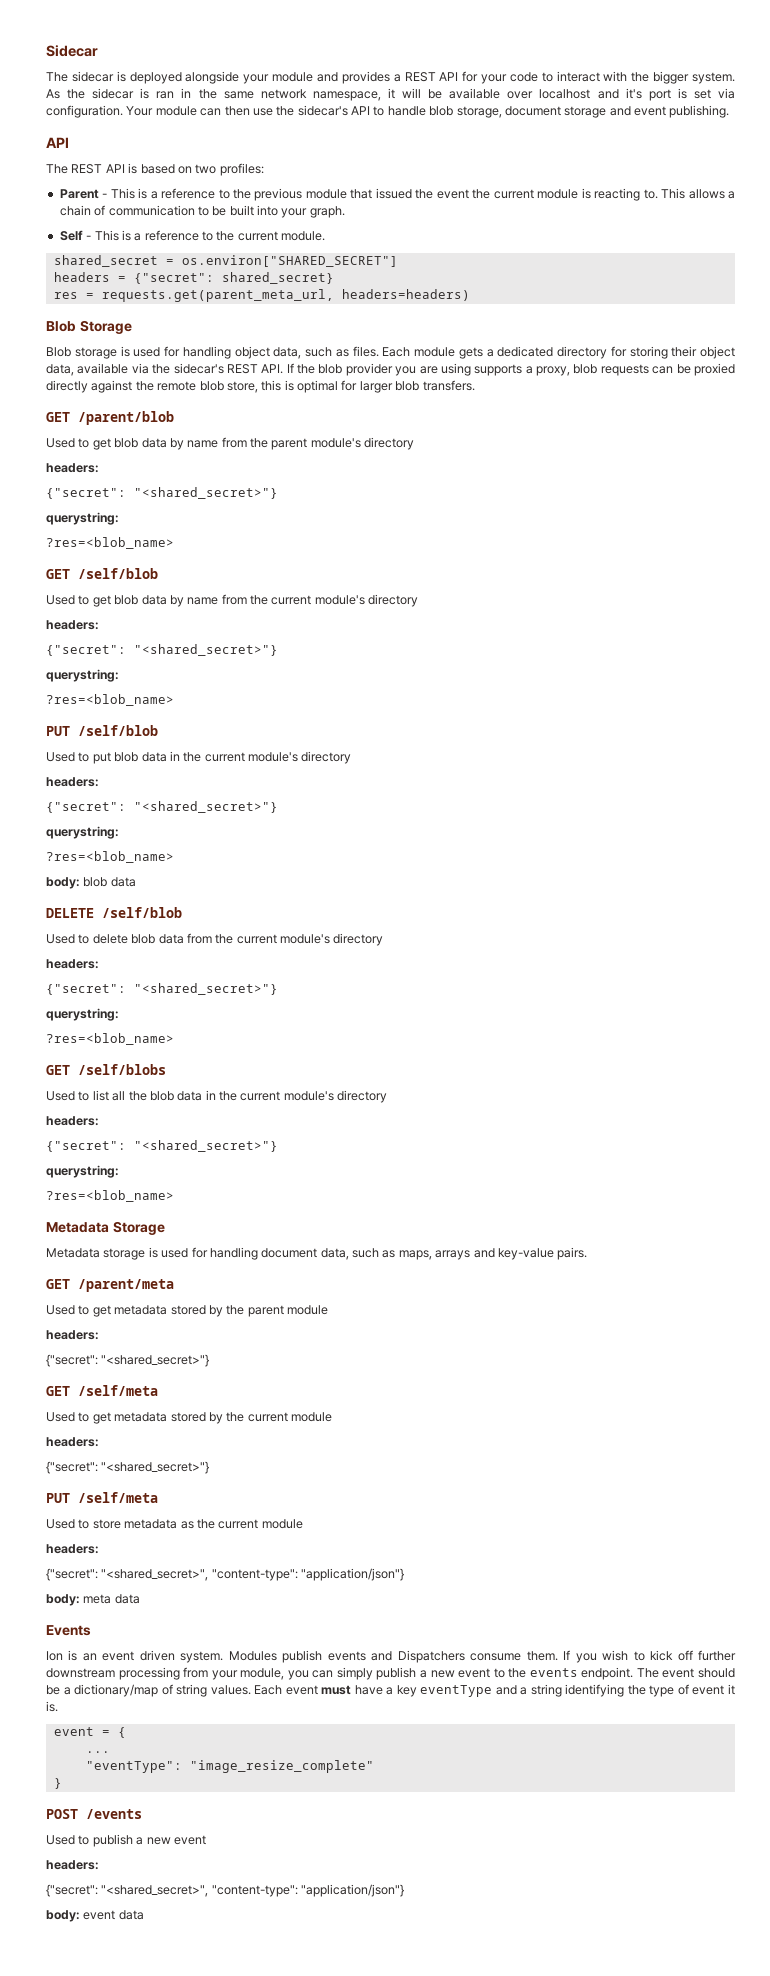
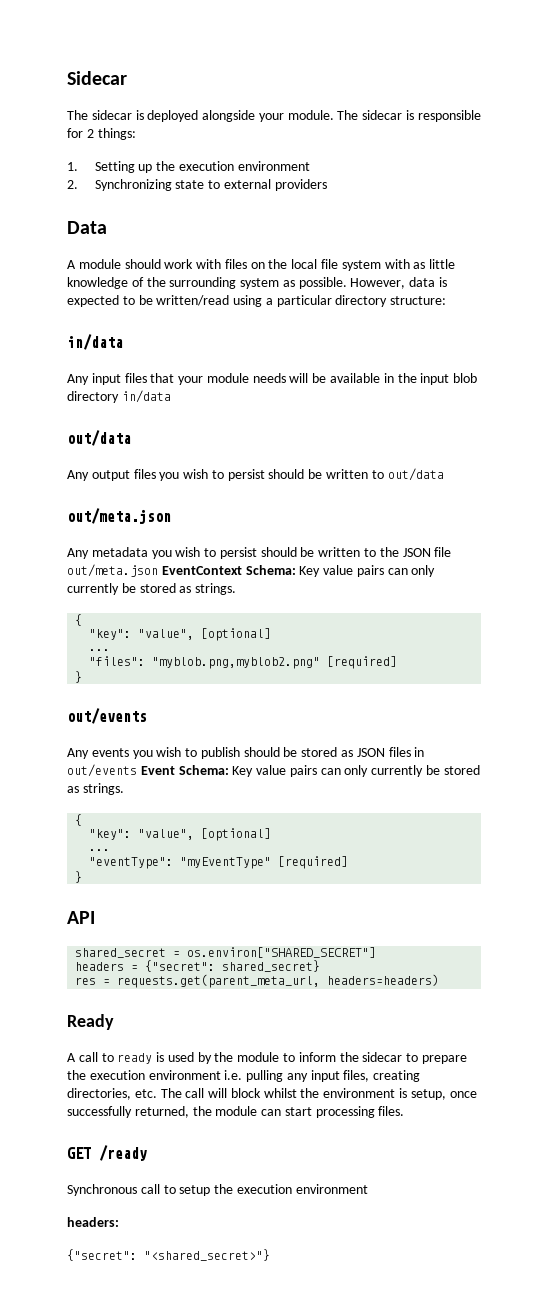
[272,71,736,84] [46,88,735,101] [46,105,730,118] [46,137,69,148] [46,163,264,176] [59,188,735,201] [59,205,345,218] [59,230,326,241] module and provides a REST API for your code to interact with the bigger system. As the sidecar is ran in the same network namespace, it will be available over localhost and it's port is set via configuration. Your module can then use the sidecar's API to handle blob storage, document storage and event publishing. // API // The REST API is based on two profiles: // Parent - This is a reference to the previous module that issued the event the current module is reacting to. This allows a chain of communication to be built into your graph. // Self - This is a reference to the current module. -> [287,110,481,122] [67,128,136,140] [67,161,310,173] [67,179,327,191] [67,221,107,234] [67,259,456,271] [67,277,448,289] [67,295,447,307] [67,334,123,350] [67,373,478,385] [67,390,171,403] [67,430,131,446] [67,468,444,481] [67,508,171,524] [67,547,452,559] [67,564,436,577] [67,583,237,595] [75,614,83,626] [89,628,272,641] [89,649,111,651] [89,656,398,669] [75,671,83,683] [67,708,147,724] [67,747,425,759] [67,764,480,777] [67,783,124,795] [75,814,83,826] [89,828,272,841] [89,849,111,851] [89,856,349,869] [75,871,83,883] [67,911,95,924] module. The sidecar is responsible for 2 things: // 1. Setting up the execution environment // 2. Synchronizing state to external providers // Data // A module should work with files on the local file system with as little knowledge of the surrounding system as possible. However, data is expected to be written/read using a particular directory structure: // in/data // Any input files that your module needs will be available in the input blob directory in/data // out/data // Any output files you wish to persist should be written to out/data // out/meta.json // Any metadata you wish to persist should be written to the JSON file out/meta.json EventContext Schema: Key value pairs can only currently be stored as strings. // { // "key": "value", [optional] // ... // "files": "myblob.png,myblob2.png" [required] // } // out/events // Any events you wish to publish should be stored as JSON files in out/events Event Schema: Key value pairs can only currently be stored as strings. // { // "key": "value", [optional] // ... // "eventType": "myEventType" [required] // } // API
[46,320,132,334] [46,346,735,359] [46,363,736,376] [46,380,475,393] [46,411,174,425] [46,437,415,450] [46,463,99,473] [46,487,278,499] [46,512,119,525] [46,537,174,549] [46,568,158,579] [46,594,419,607] [46,620,99,630] [46,644,278,656] [46,669,119,682] [46,694,174,706] [46,725,158,736] [46,751,352,764] [46,777,99,787] [46,801,278,813] [46,826,119,839] [46,851,174,863] [46,877,136,889] [46,907,182,918] [46,933,384,946] [46,959,99,969] [46,983,278,995] [46,1008,119,1021] [46,1033,174,1045] [46,1064,166,1075] [46,1090,388,1103] [46,1116,99,1126] [46,1140,278,1152] [46,1165,119,1178] [46,1190,174,1202] [46,1221,165,1235] [46,1247,588,1260] [46,1279,174,1292] [46,1305,328,1317] [46,1330,99,1340] [46,1354,210,1367] [46,1385,158,1396] [46,1412,332,1424] [46,1437,99,1447] [46,1461,210,1474] [46,1492,158,1503] [46,1519,303,1529] [46,1544,99,1554] [46,1568,405,1581] [46,1594,140,1606] [46,1625,91,1636] [46,1650,737,1663] [46,1667,735,1680] [46,1684,735,1697] [46,1701,58,1712] [53,1727,126,1738] [85,1751,110,1753] [85,1760,374,1773] [53,1778,62,1789] [46,1809,142,1819] [46,1834,206,1847] [46,1860,99,1870] [46,1884,405,1897] [46,1910,144,1922] Blob Storage // Blob storage is used for handling object data, such as files. Each module gets a dedicated directory for storing their object data, available via the sidecar's REST API. If the blob provider you are using supports a proxy, blob requests can be proxied directly against the remote blob store, this is optimal for larger blob transfers. // GET /parent/blob // Used to get blob data by name from the parent module's directory // headers: // {"secret": "<shared_secret>"} // querystring: // ?res=<blob_name> // GET /self/blob // Used to get blob data by name from the current module's directory // headers: // {"secret": "<shared_secret>"} // querystring: // ?res=<blob_name> // PUT /self/blob // Used to put blob data in the current module's directory // headers: // {"secret": "<shared_secret>"} // querystring: // ?res=<blob_name> // body: blob data // DELETE /self/blob // Used to delete blob data from the current module's directory // headers: // {"secret": "<shared_secret>"} // querystring: // ?res=<blob_name> // GET /self/blobs // Used to list all the blob data in the current module's directory // headers: // {"secret": "<shared_secret>"} // querystring: // ?res=<blob_name> // Metadata Storage // Metadata storage is used for handling document data, such as maps, arrays and key-value pairs. // GET /parent/meta // Used to get metadata stored by the parent module // headers: // {"secret": "<shared_secret>"} // GET /self/meta // Used to get metadata stored by the current module // headers: // {"secret": "<shared_secret>"} // PUT /self/meta // Used to store metadata as the current module // headers: // {"secret": "<shared_secret>", "content-type": "application/json"} // body: meta data // Events // Ion is an event driven system. Modules publish events and Dispatchers consume them. If you wish to kick off further downstream processing from your module, you can simply publish a new event to the events endpoint. The event should be a dictionary/map of string values. Each event must have a key eventType and a string identifying the type of event it is. // event = { // ... // "eventType": "image_resize_complete" // } // POST /events // Used to publish a new event // headers: // {"secret": "<shared_secret>", "content-type": "application/json"} // body: event data -> [67,1014,114,1030] [67,1052,467,1064] [67,1070,421,1082] [67,1088,477,1100] [67,1106,405,1118] [67,1145,147,1161] [67,1184,368,1196] [67,1217,119,1227] [67,1249,270,1261] Ready // A call to ready is used by the module to inform the sidecar to prepare the execution environment i.e. pulling any input files, creating directories, etc. The call will block whilst the environment is setup, once successfully returned, the module can start processing files. // GET /ready // Synchronous call to setup the execution environment // headers: // {"secret": "<shared_secret>"}

